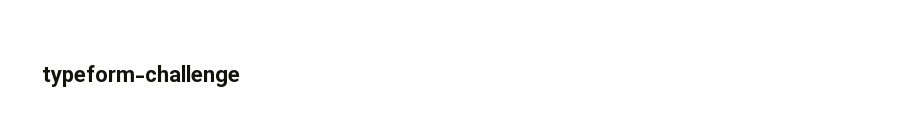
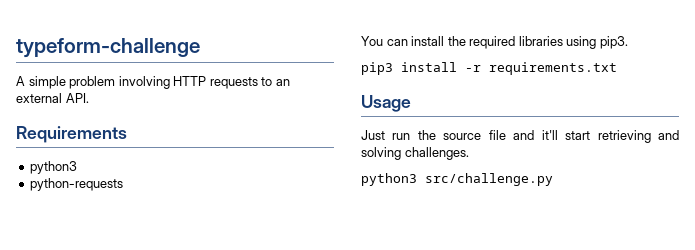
(240, 76) none -> [16,76,290,89] [16,93,89,103] [16,126,127,143] [30,161,78,174] [30,178,124,191] [361,36,628,49] [361,62,617,75] [361,95,411,112] [361,130,679,143] [361,147,469,160] [361,173,553,186] // A simple problem involving HTTP requests to an external API. // Requirements // python3 // python-requests // You can install the required libraries using pip3. // pip3 install -r requirements.txt // Usage // Just run the source file and it'll start retrieving and solving challenges. // python3 src/challenge.py

